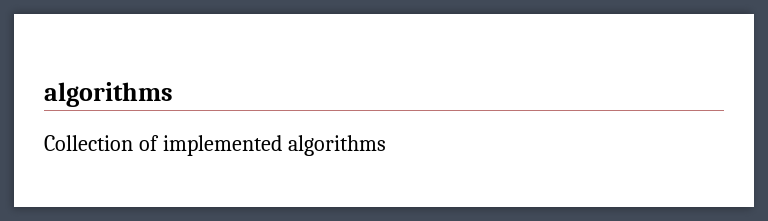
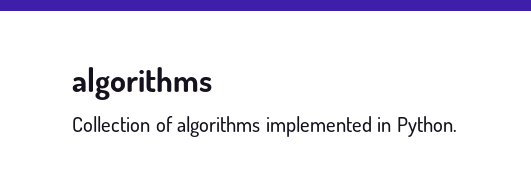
[162,135,386,156] implemented algorithms -> [177,116,457,137] algorithms implemented in Python.

